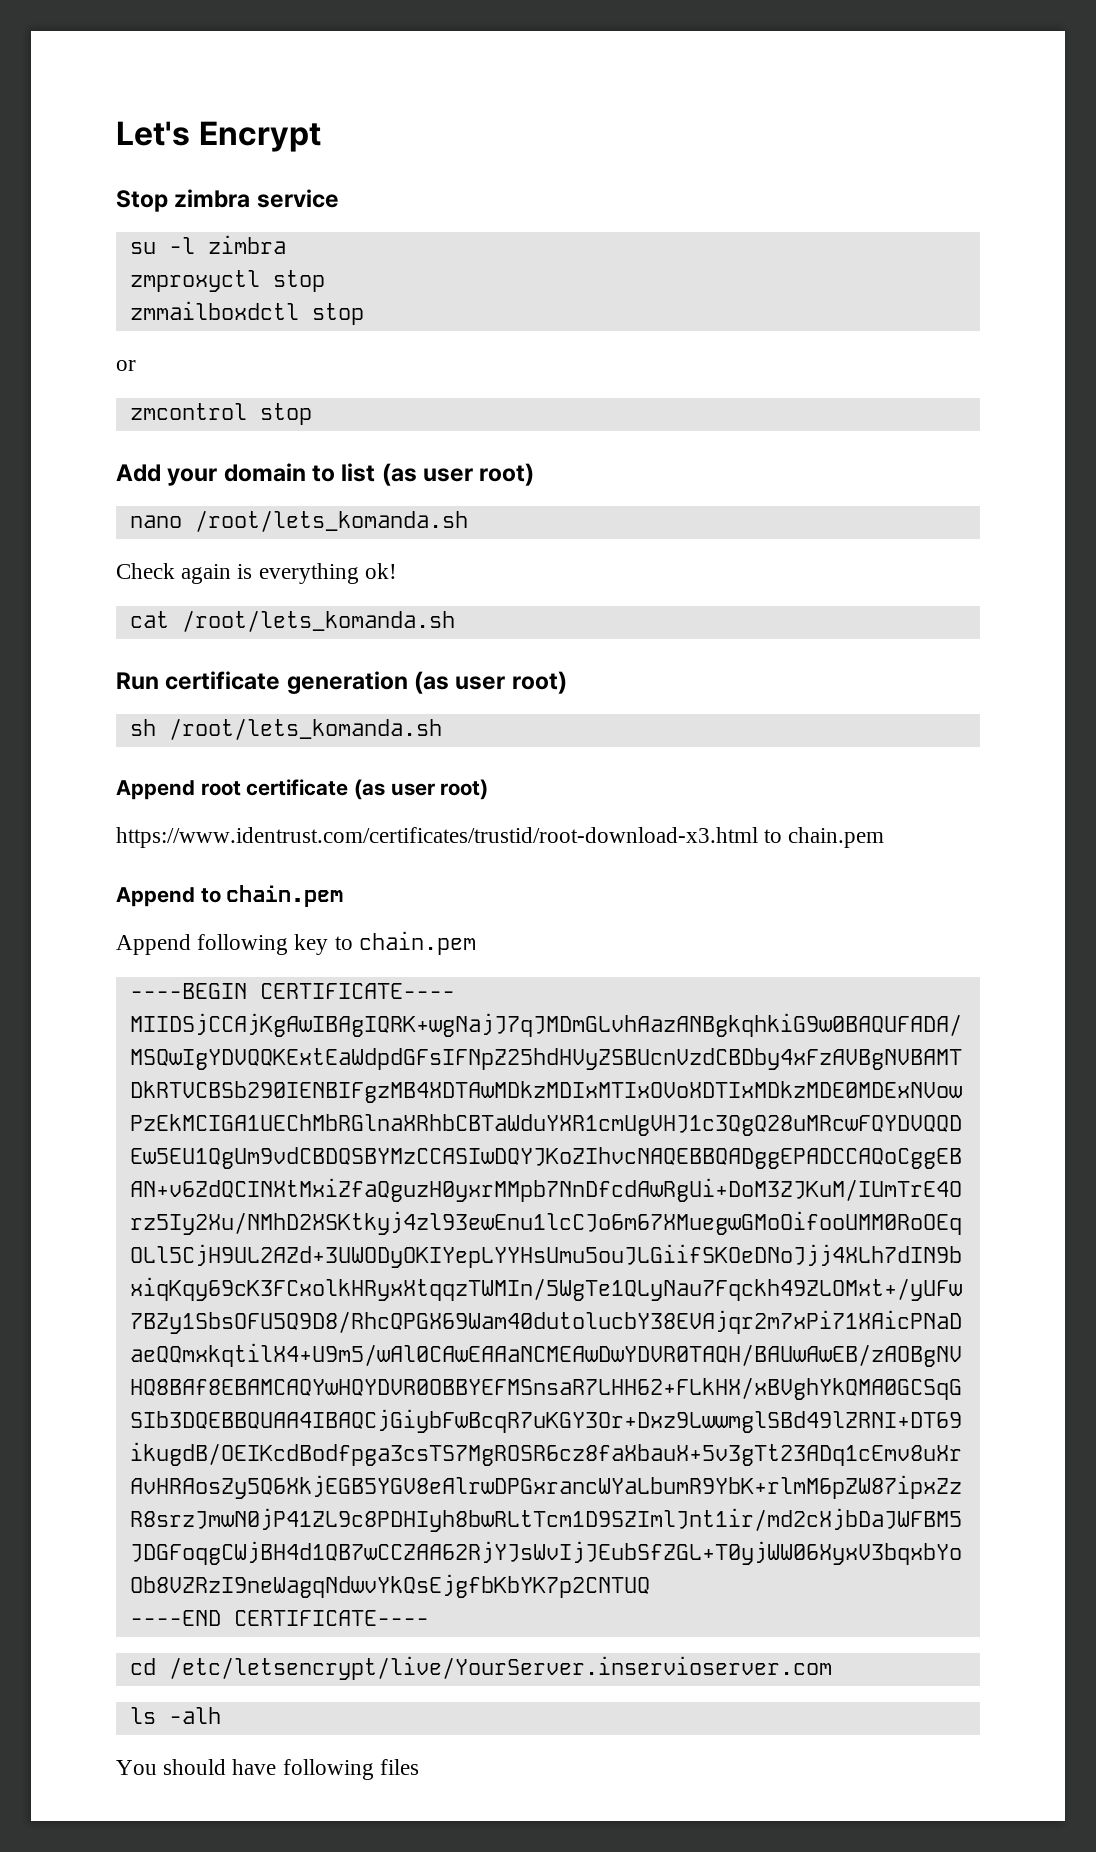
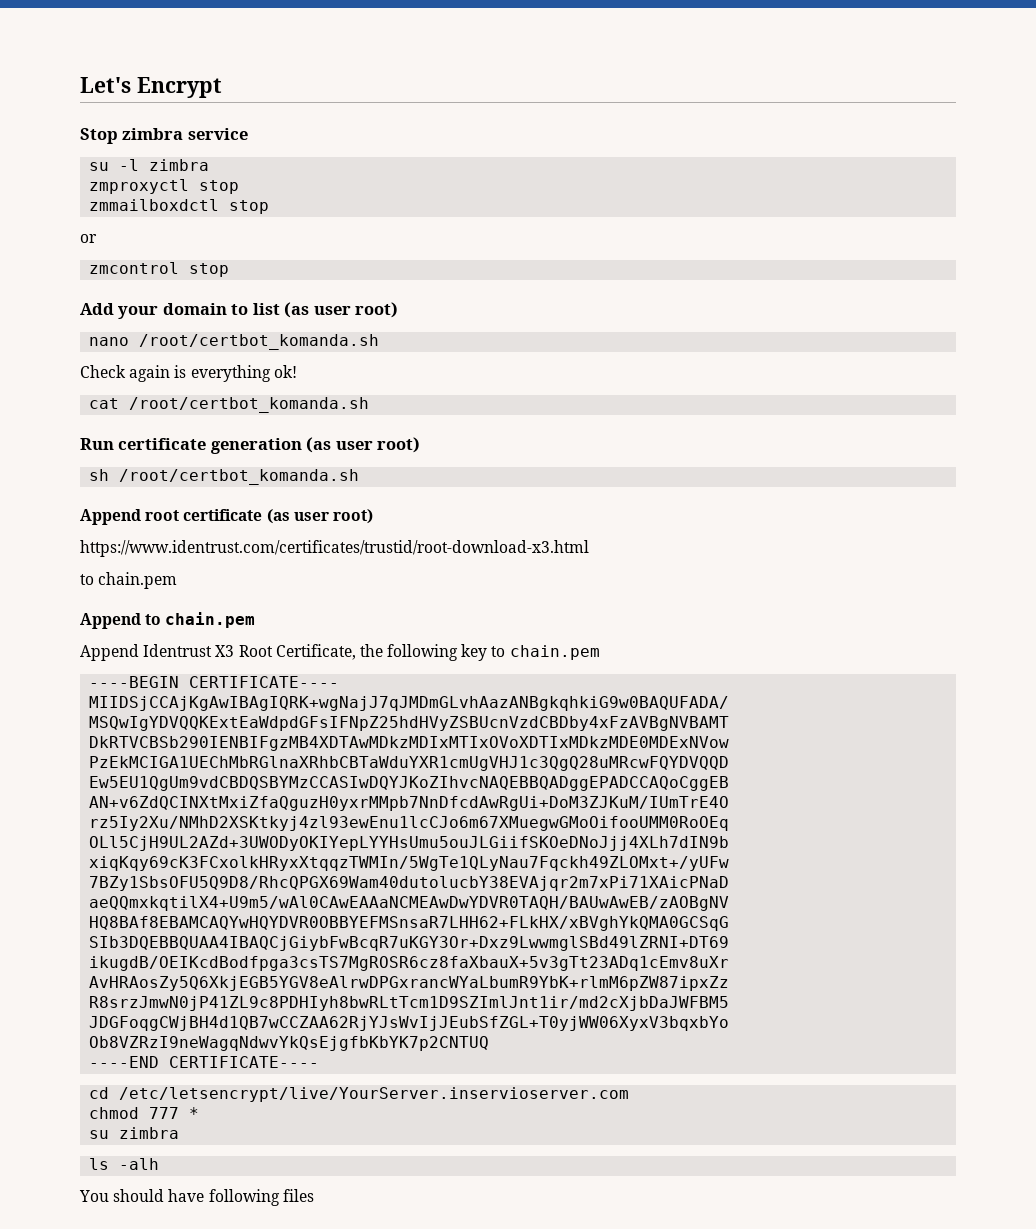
[194,510,468,532] /root/lets_komanda.sh -> [139,334,380,350] /root/certbot_komanda.sh
[181,610,455,632] /root/lets_komanda.sh -> [129,397,370,413] /root/certbot_komanda.sh
[168,718,442,740] /root/lets_komanda.sh -> [119,469,360,485] /root/certbot_komanda.sh
(758, 837) none -> (589, 548) //
(191, 944) none -> [143,644,383,660] Identrust X3 Root Certificate, the
(832, 1668) none -> [89,1107,200,1119] [89,1127,180,1139] // chmod 777 * // su zimbra

